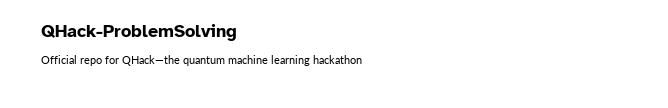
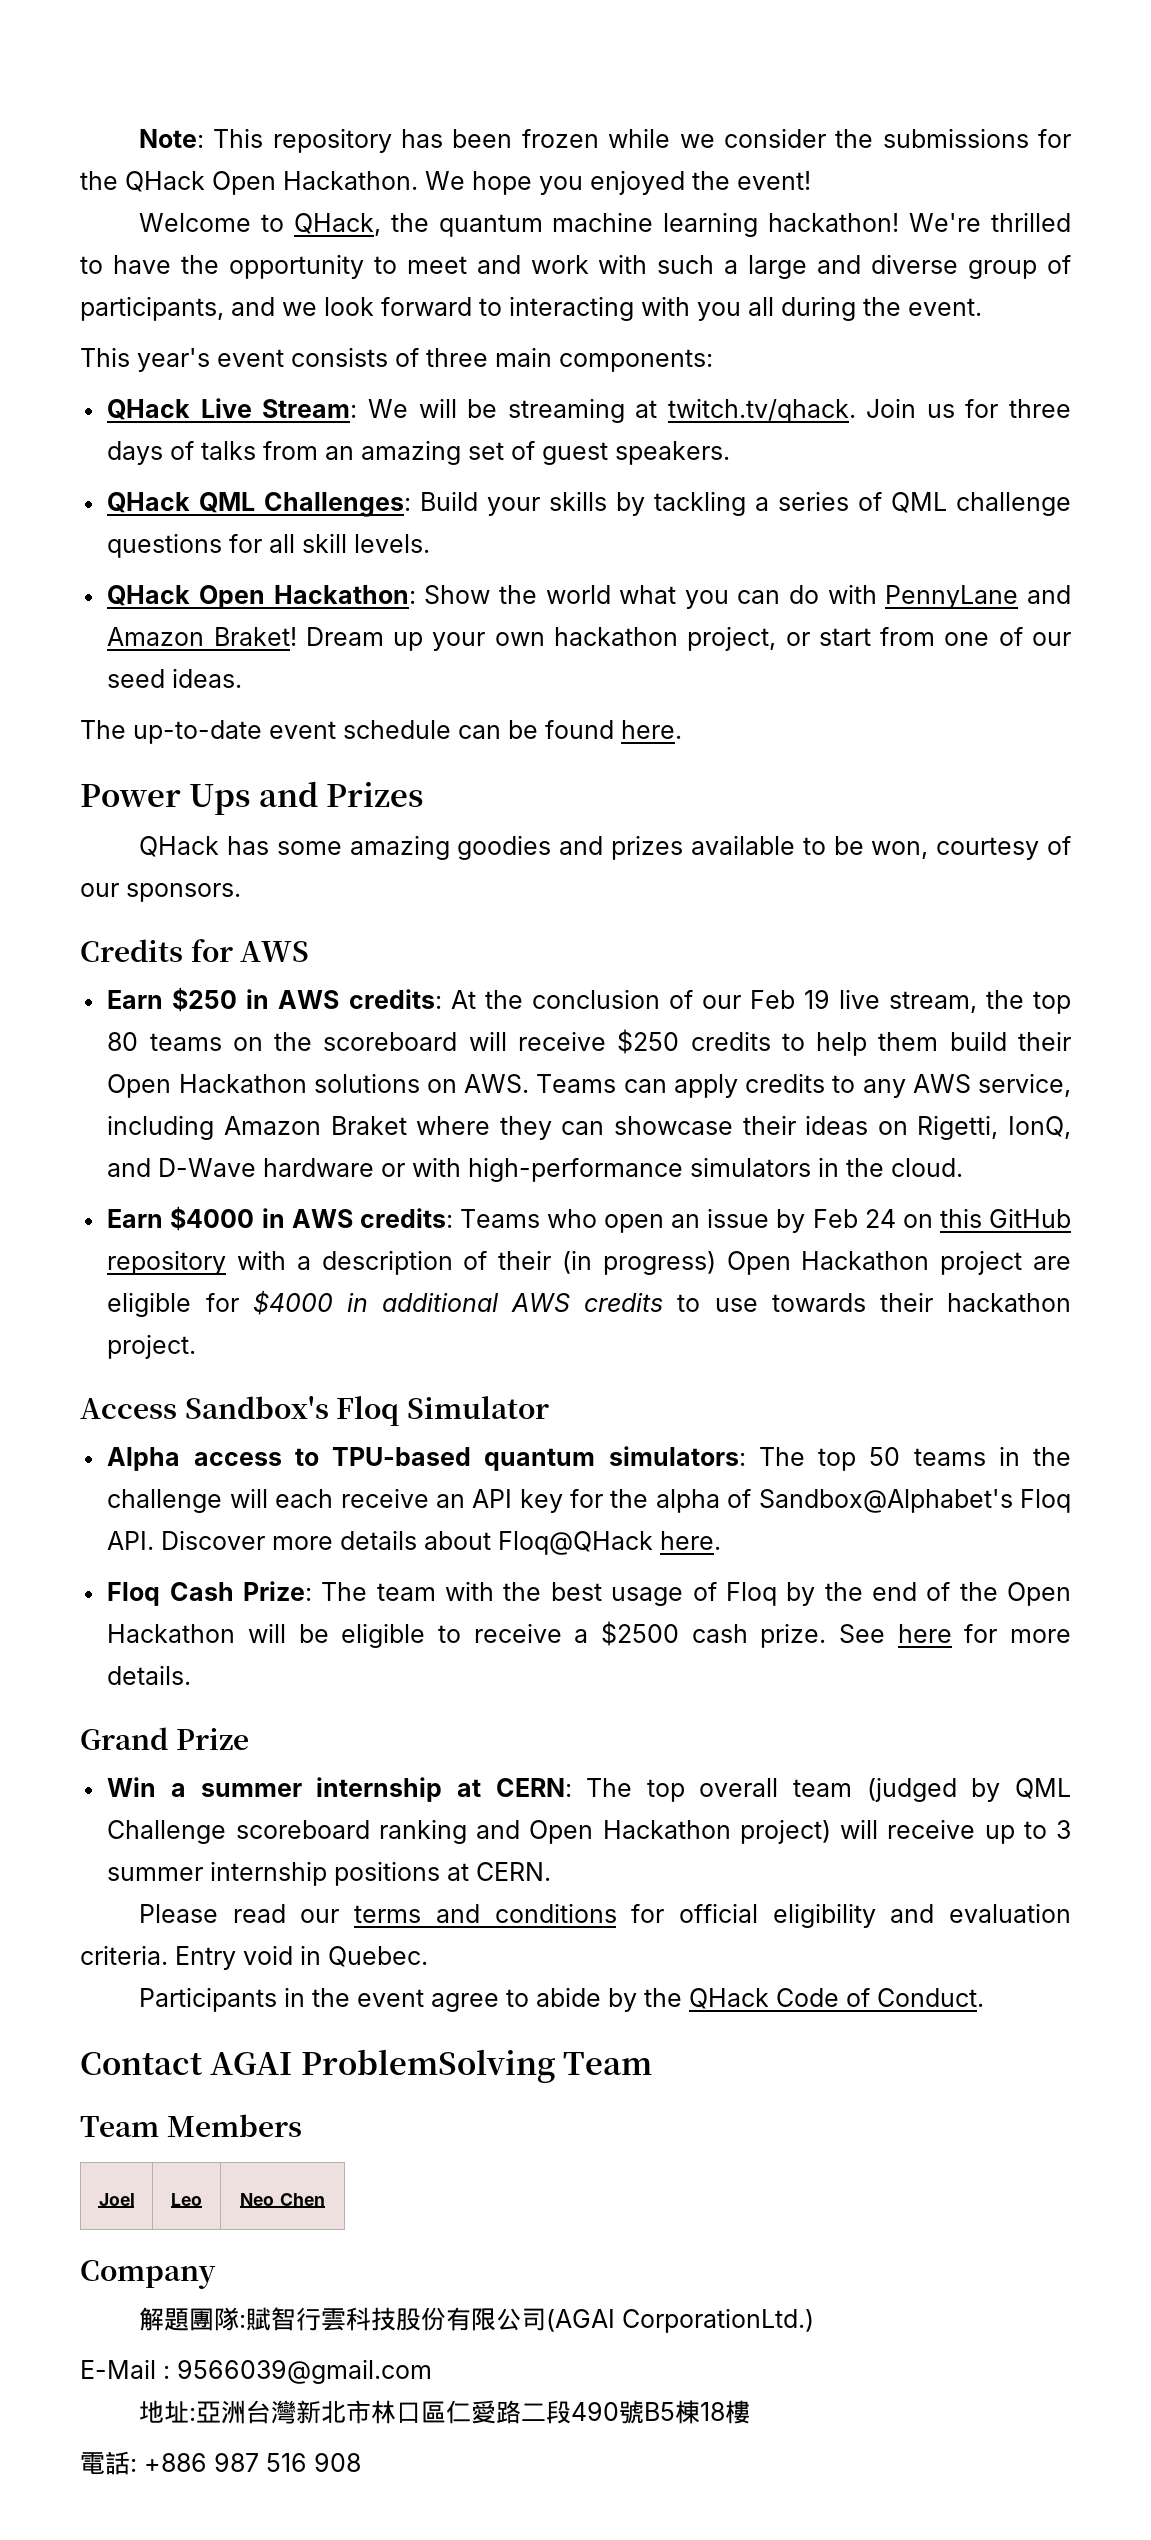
[41,24,237,41] [41,55,362,66] QHack-ProblemSolving // Official repo for QHack—the quantum machine learning hackathon -> [138,128,1071,153] [80,170,811,196] [138,212,1071,237] [80,254,1071,279] [80,296,982,321] [80,347,713,372] [107,398,1071,423] [107,440,731,465] [107,491,1071,517] [107,533,431,558] [107,584,1072,609] [107,626,1071,652] [107,668,243,688] [80,719,682,744] [80,781,424,815] [138,835,1071,860] [80,883,241,902] [80,939,310,962] [107,987,1071,1014] [107,1029,1071,1056] [107,1073,1071,1098] [107,1115,1072,1140] [107,1157,964,1182] [107,1206,1072,1233] [107,1250,1071,1276] [107,1290,1071,1317] [107,1334,197,1360] [80,1396,549,1426] [107,1446,1072,1471] [107,1488,1071,1513] [107,1530,722,1555] [107,1581,1071,1606] [107,1621,1071,1648] [107,1665,192,1685] [80,1727,249,1750] [107,1777,1072,1803] [107,1819,1072,1845] [107,1861,552,1886] [138,1903,1071,1928] [80,1945,428,1970] [138,1987,984,2012] [80,2049,653,2083] [80,2114,302,2137] [98,2193,135,2206] [171,2193,202,2206] [239,2193,326,2206] [80,2260,216,2289] [138,2307,814,2333] [80,2359,432,2384] [138,2400,750,2424] [80,2451,361,2475] Note: This repository has been frozen while we consider the submissions for the QHack Open Hackathon. We hope you enjoyed the event! // Welcome to QHack, the quantum machine learning hackathon! We're thrilled to have the opportunity to meet and work with such a large and diverse group of participants, and we look forward to interacting with you all during the event. // This year's event consists of three main components: // QHack Live Stream: We will be streaming at twitch.tv/qhack. Join us for three days of talks from an amazing set of guest speakers. // QHack QML Challenges: Build your skills by tackling a series of QML challenge questions for all skill levels. // QHack Open Hackathon: Show the world what you can do with PennyLane and Amazon Braket! Dream up your own hackathon project, or start from one of our seed ideas. // The up-to-date event schedule can be found here. // Power Ups and Prizes // QHack has some amazing goodies and prizes available to be won, courtesy of our sponsors. // Credits for AWS // Earn $250 in AWS credits: At the conclusion of our Feb 19 live stream, the top 80 teams on the scoreboard will receive $250 credits to help them build their Open Hackathon solutions on AWS. Teams can apply credits to any AWS service, including Amazon Braket where they can showcase their ideas on Rigetti, IonQ, and D-Wave hardware or with high-performance simulators in the cloud. // Earn $4000 in AWS credits: Teams who open an issue by Feb 24 on this GitHub repository with a description of their (in progress) Open Hackathon project are eligible for $4000 in additional AWS credits to use towards their hackathon project. // Access Sandbox's Floq Simulator // Alpha access to TPU-based quantum simulators: The top 50 teams in the challenge will each receive an API key for the alpha of Sandbox@Alphabet's Floq API. Discover more details about Floq@QHack here. // Floq Cash Prize: The team with the best usage of Floq by the end of the Open Hackathon will be eligible to receive a $2500 cash prize. See here for more details. // Grand Prize // Win a summer internship at CERN: The top overall team (judged by QML Challenge scoreboard ranking and Open Hackathon project) will receive up to 3 summer internship positions at CERN. // Please read our terms and conditions for official eligibility and evaluation criteria. Entry void in Quebec. // Participants in the event agree to abide by the QHack Code of Conduct. // Contact AGAI ProblemSolving Team // Team Members // Joel | Leo | Neo Chen // Company // 解題團隊:賦智行雲科技股份有限公司(AGAI CorporationLtd.) // E-Mail : 9566039@gmail.com // 地址:亞洲台灣新北市林口區仁愛路二段490號B5棟18樓 // 電話: +886 987 516 908

